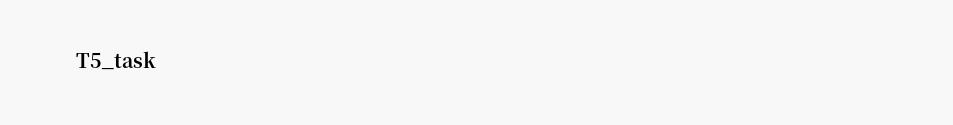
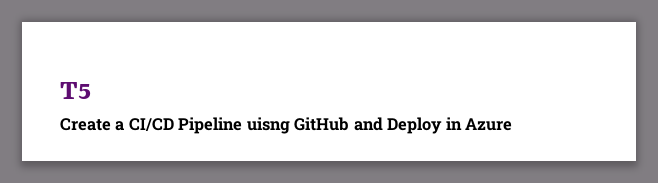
[76,51,156,70] T5_task -> [60,82,91,99] [60,117,513,134] T5 // Create a CI/CD Pipeline uisng GitHub and Deploy in Azure

